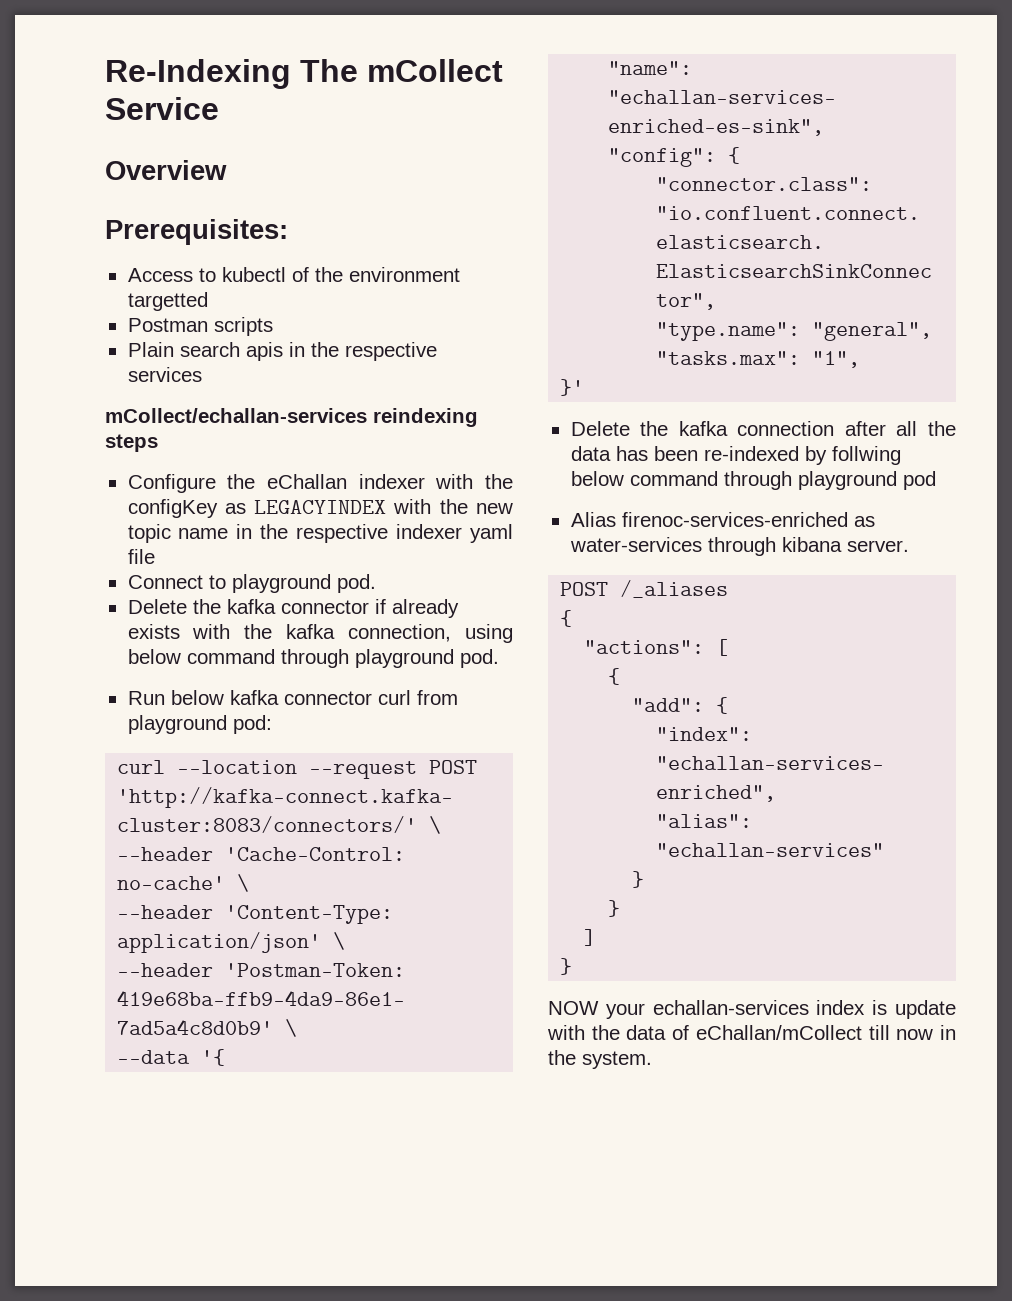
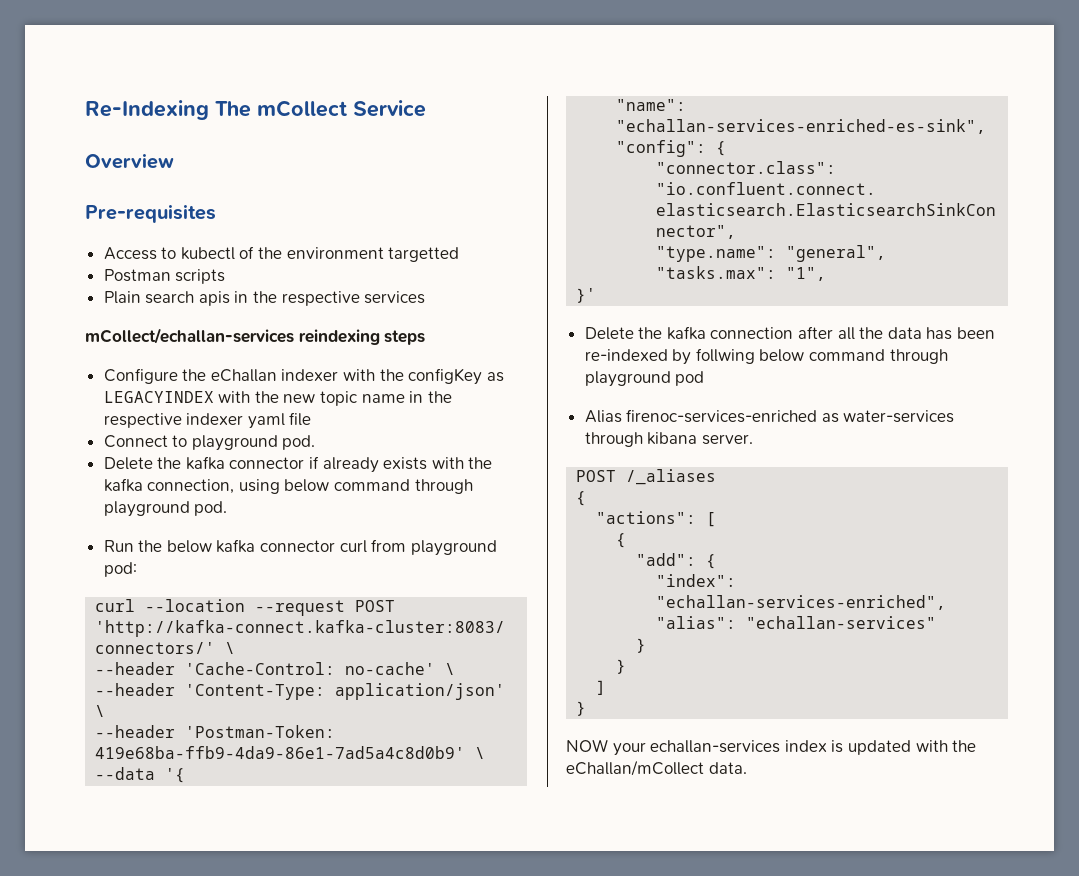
[105,219,288,245] Prerequisites: -> [85,204,216,223] Pre-requisites
(165, 698) none -> [138,540,163,552] the
[895,1000,956,1019] [547,1025,956,1040] [548,1050,652,1069] update with the data of eChallan/mCollect till now in the system. -> [847,740,977,755] [566,760,747,776] updated with the eChallan/mCollect data.

